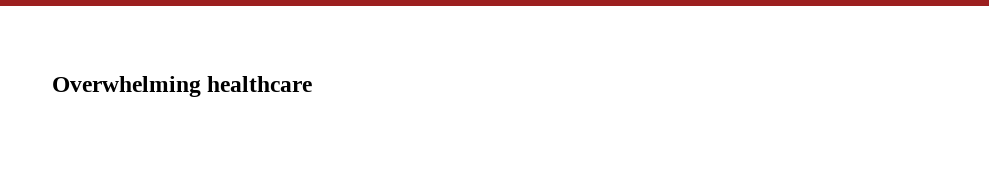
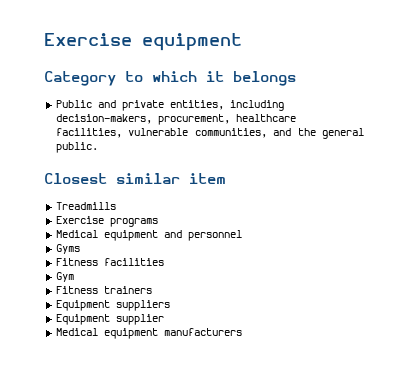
[52,76,313,97] Overwhelming healthcare -> [44,33,242,51] [44,71,296,86] [55,100,284,111] [55,114,296,125] [55,128,364,139] [55,142,98,153] [44,173,226,184] [55,202,116,210] [55,216,158,227] [55,230,242,241] [55,244,80,254] [55,258,164,266] [55,272,74,282] [55,286,152,294] [55,300,170,311] [55,314,164,325] [55,328,242,339] Exercise equipment // Category to which it belongs // Public and private entities, including decision-makers, procurement, healthcare facilities, vulnerable communities, and the general public. // Closest similar item // Treadmills // Exercise programs // Medical equipment and personnel // Gyms // Fitness facilities // Gym // Fitness trainers // Equipment suppliers // Equipment supplier // Medical equipment manufacturers

